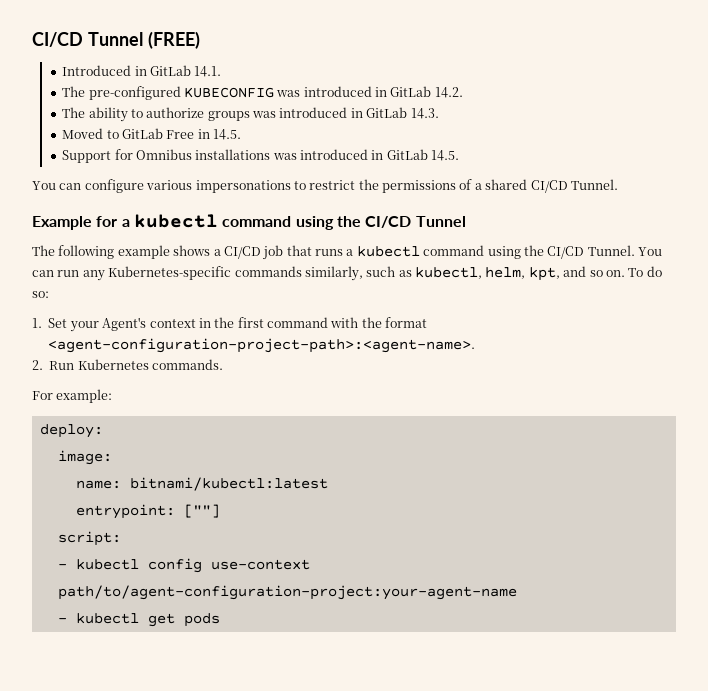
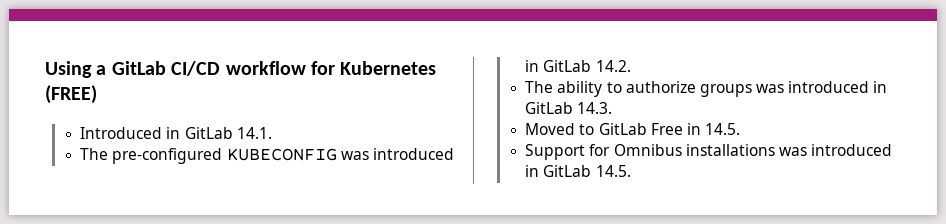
[32,32,143,47] CI/CD Tunnel -> [45,61,437,78] Using a GitLab CI/CD workflow for Kubernetes
[32,179,618,193] [32,214,466,230] [32,245,662,260] [32,266,662,281] [32,291,49,298] [32,317,428,332] [48,338,476,353] [32,359,223,370] [32,389,113,403] [39,424,103,438] [57,450,112,465] [75,477,328,491] [75,504,220,519] [57,531,121,546] [57,558,310,573] [57,585,517,600] [57,613,220,627] // You can configure various impersonations to restrict the permissions of a shared CI/CD Tunnel. // Example for a kubectl command using the CI/CD Tunnel // The following example shows a CI/CD job that runs a kubectl command using the CI/CD Tunnel. You can run any Kubernetes-specific commands similarly, such as kubectl, helm, kpt, and so on. To do so: // 1. Set your Agent's context in the first command with the format <agent-configuration-project-path>:<agent-name>. // 2. Run Kubernetes commands. // For example: // deploy: // image: // name: bitnami/kubectl:latest // entrypoint: [""] // script: // - kubectl config use-context path/to/agent-configuration-project:your-agent-name // - kubectl get pods -> (631, 171) none

